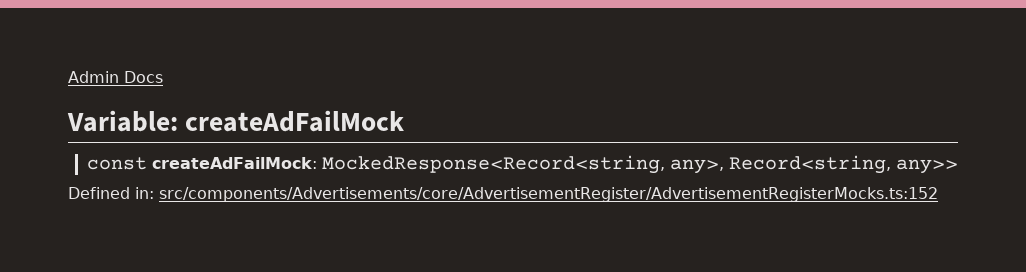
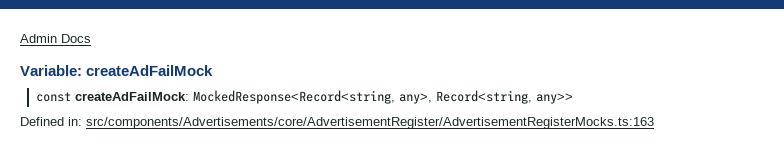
[159,187,938,202] src/components/Advertisements/core/AdvertisementRegister/AdvertisementRegisterMocks.ts:152 -> [86,117,654,129] src/components/Advertisements/core/AdvertisementRegister/AdvertisementRegisterMocks.ts:163

